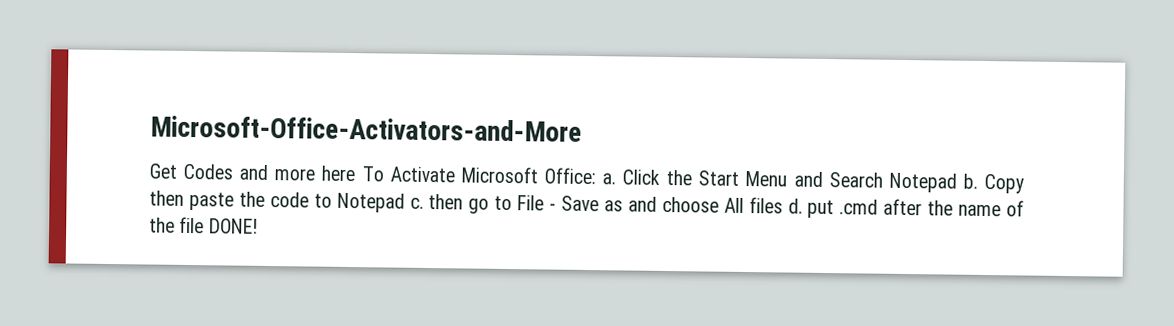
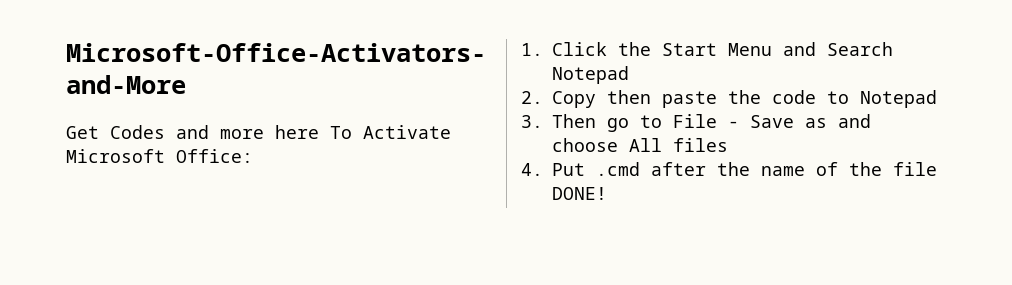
[602,173,616,185] a. -> [521,43,543,56] // 1.
[962,173,978,189] b. -> [521,91,543,104] // 2.
[409,194,464,210] c. then -> [521,114,596,128] // 3. Then
[787,198,835,219] d. put -> [521,163,585,176] // 4. Put

